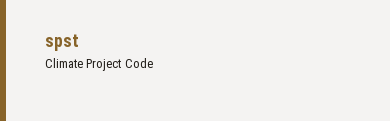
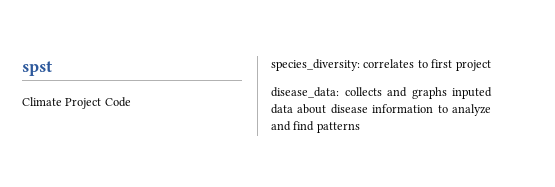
(153, 63) none -> [271,59,491,71] [271,87,492,99] [271,104,491,116] [271,121,360,133] // species_diversity: correlates to first project // disease_data: collects and graphs inputed data about disease information to analyze and find patterns

